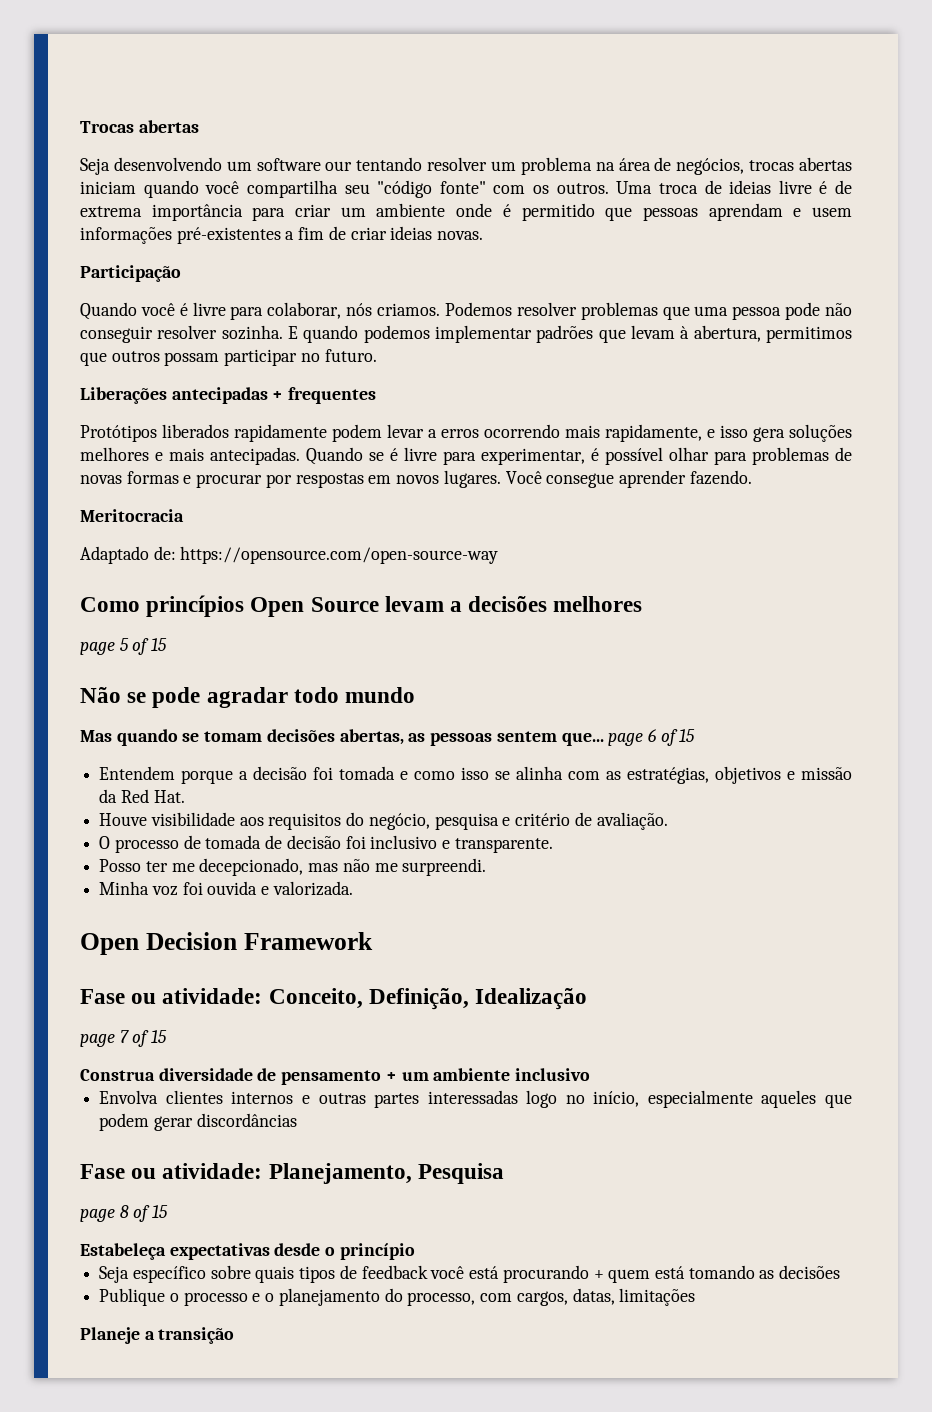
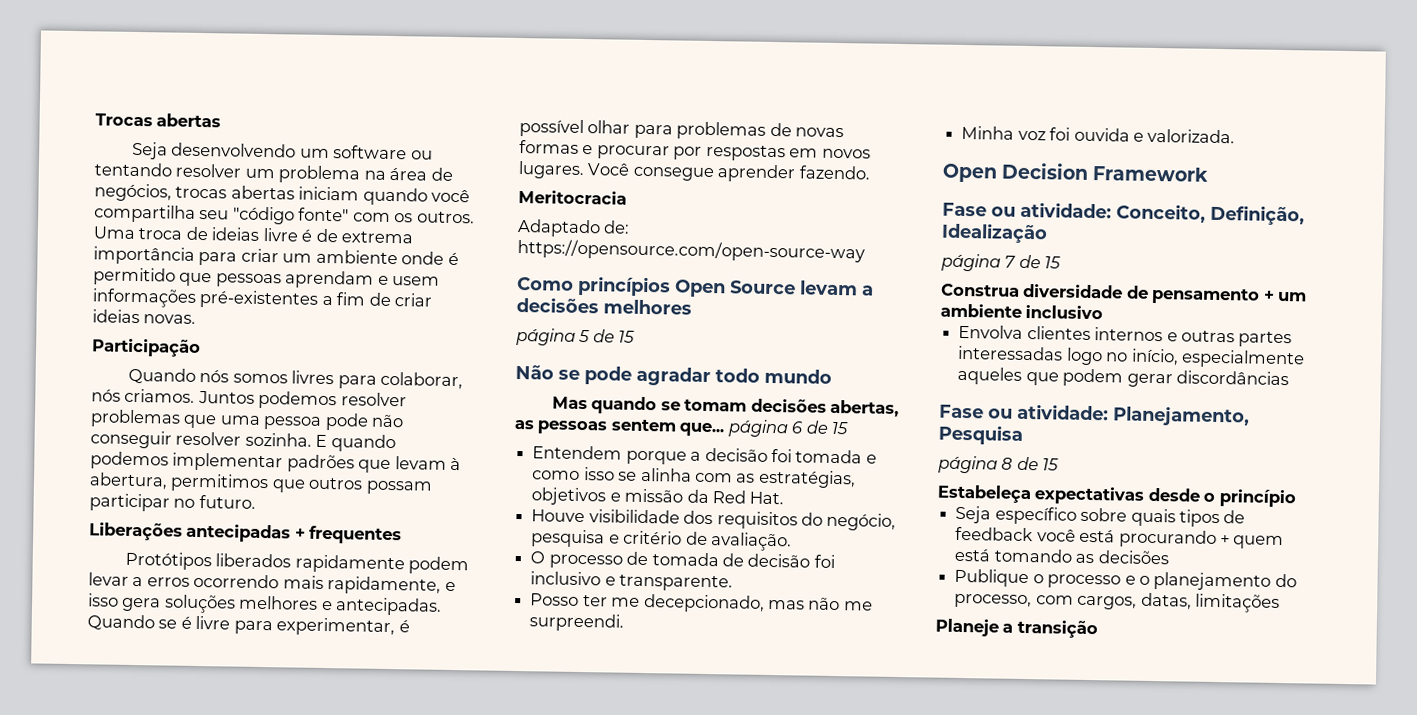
[325,161,353,171] our -> [410,150,433,160] ou
[140,302,226,316] você é livre -> [199,369,335,385] nós somos livres
[444,302,512,316] Podemos -> [197,390,338,410] Juntos podemos
[169,448,204,461] mais -> (333, 605) none
[80,638,150,655] page 5 of -> [516,327,615,346] página 5 de
[608,729,678,746] page 6 of -> [727,419,829,438] página 6 de
[239,817,264,826] aos -> [683,510,714,525] dos
[80,1030,150,1047] page 7 of -> [941,253,1041,272] página 7 de
[80,1205,151,1222] page 8 of -> [938,455,1039,474] página 8 de

